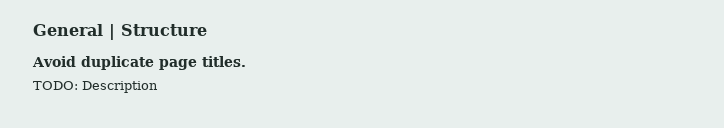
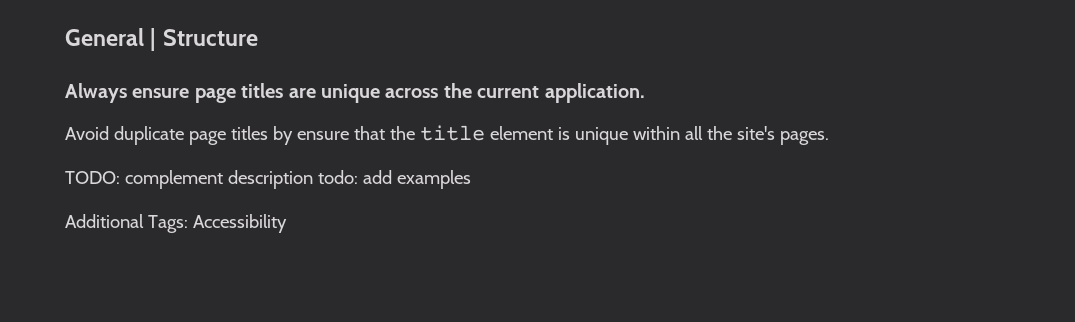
[32,56,246,70] [33,81,158,93] Avoid duplicate page titles. // TODO: Description -> [65,83,645,103] [65,125,829,145] [65,170,471,189] [65,214,287,233] Always ensure page titles are unique across the current application. // Avoid duplicate page titles by ensure that the title element is unique within all the site's pages. // TODO: complement description todo: add examples // Additional Tags: Accessibility

